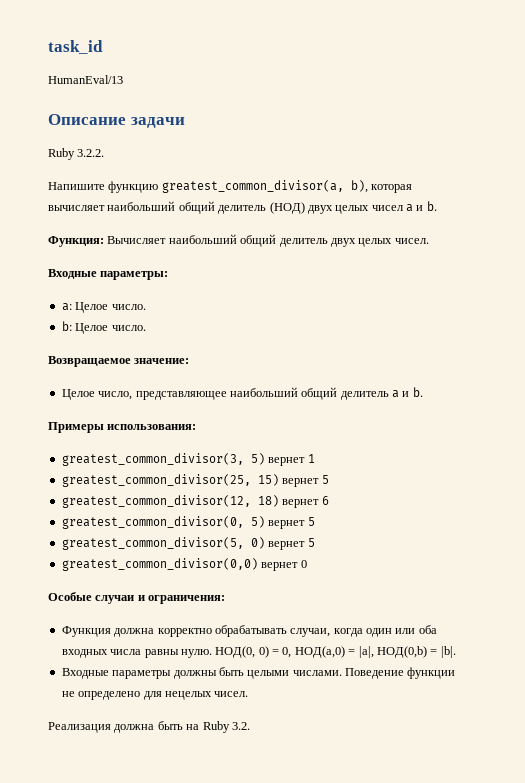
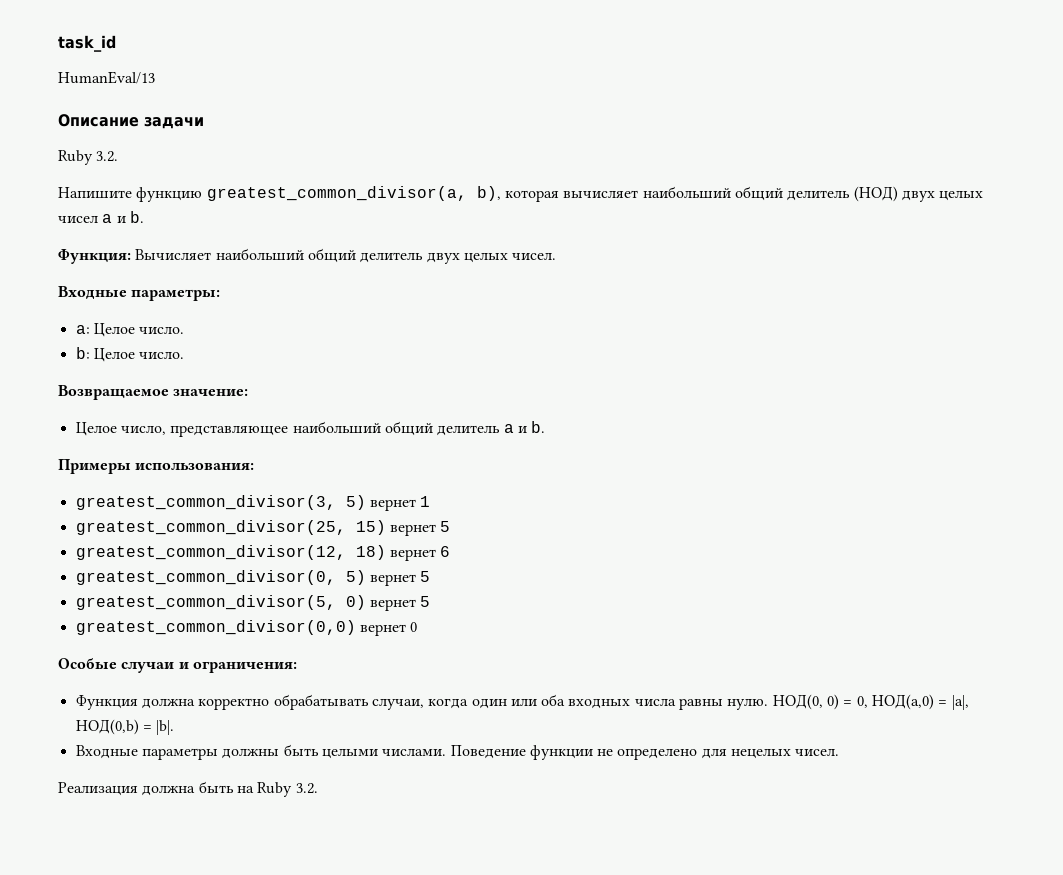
[77,149,105,157] 3.2.2. -> [96,151,119,162] 3.2.

